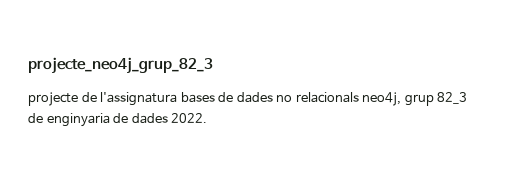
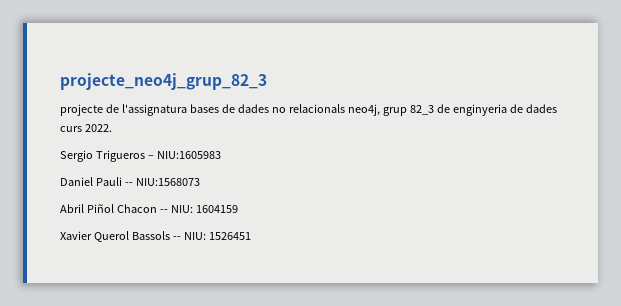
[46,113,168,127] enginyaria de dades -> [452,104,557,116] [60,126,82,132] enginyeria de dades curs
(208, 118) none -> [60,150,221,162] [60,177,200,186] [60,204,238,213] [60,231,251,242] // Sergio Trigueros – NIU:1605983 // Daniel Pauli -- NIU:1568073 // Abril Piñol Chacon -- NIU: 1604159 // Xavier Querol Bassols -- NIU: 1526451

